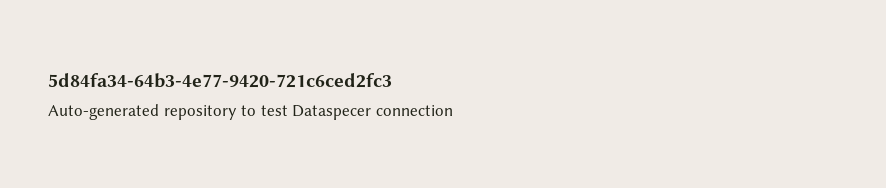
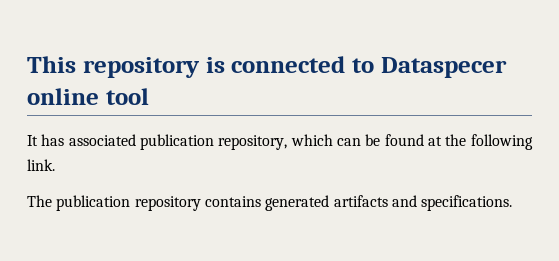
[48,73,392,88] [48,104,453,120] 5d84fa34-64b3-4e77-9420-721c6ced2fc3 // Auto-generated repository to test Dataspecer connection -> [27,56,507,78] [27,88,149,105] [27,134,533,150] [27,159,55,171] [27,195,513,211] This repository is connected to Dataspecer online tool // It has associated publication repository, which can be found at the following link. // The publication repository contains generated artifacts and specifications.

